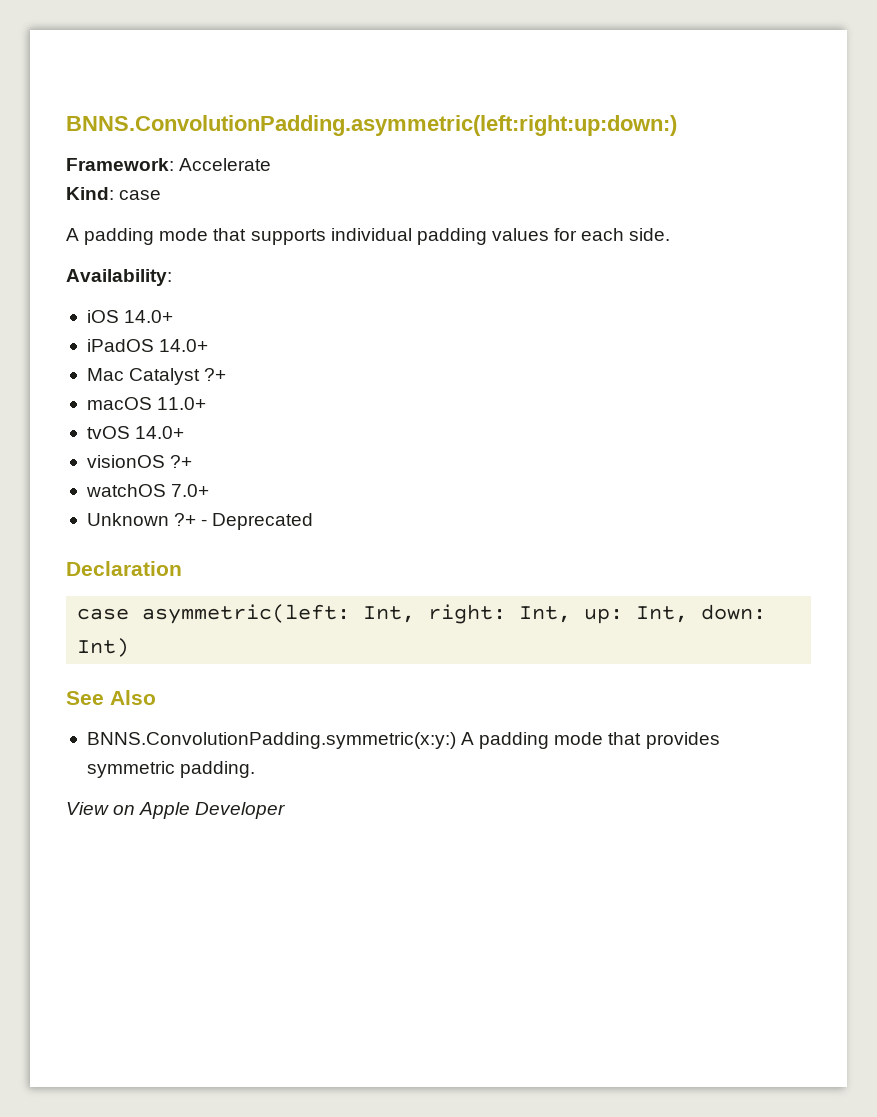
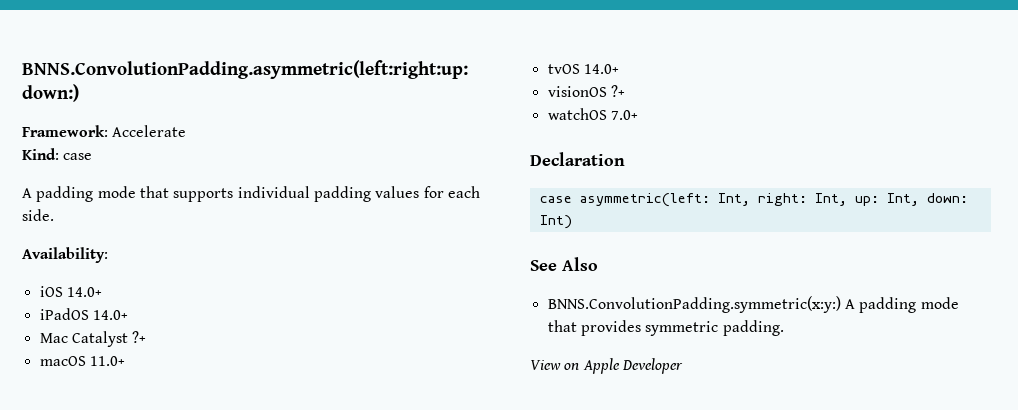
[86,513,314,530] // Unknown ?+ - Deprecated -> (638, 115) none

